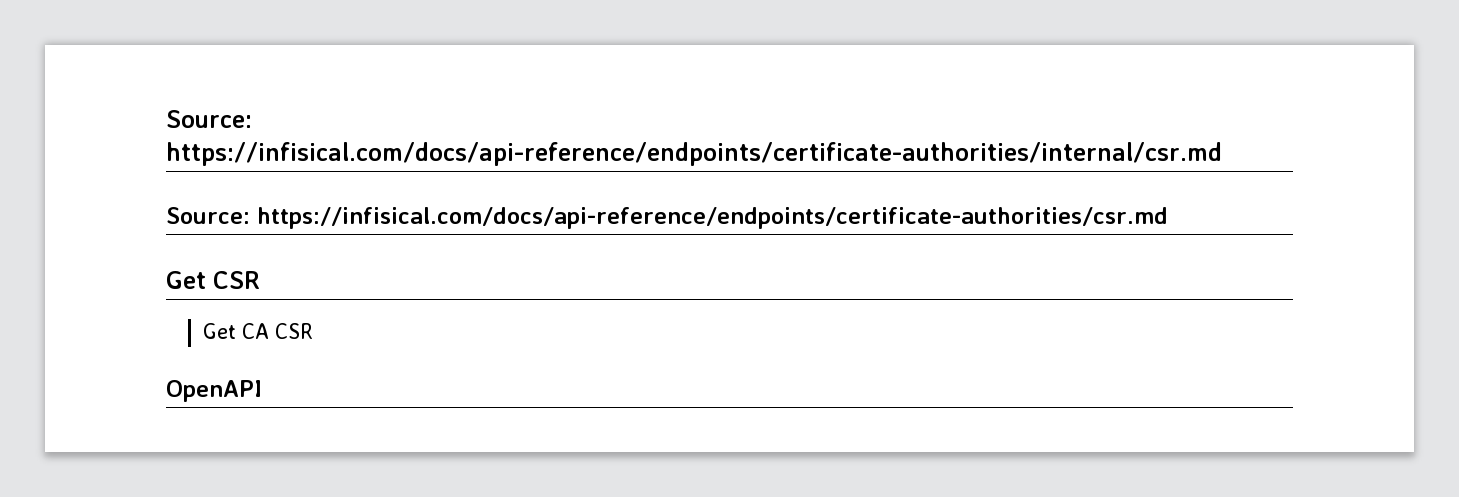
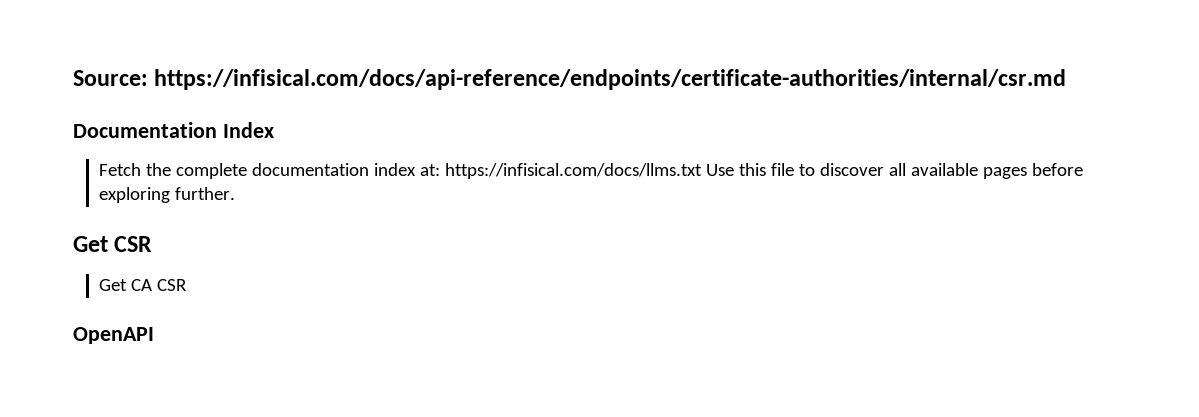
[166,207,1168,229] Source: https://infisical.com/docs/api-reference/endpoints/certificate-authorities/csr.md -> [73,122,274,138] [98,163,1083,179] [98,187,235,203] Documentation Index // Fetch the complete documentation index at: https://infisical.com/docs/llms.txt Use this file to discover all available pages before exploring further.

